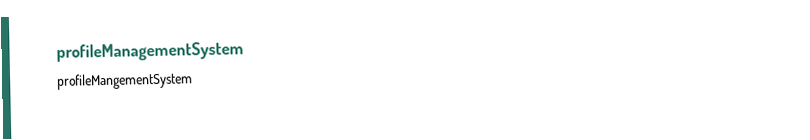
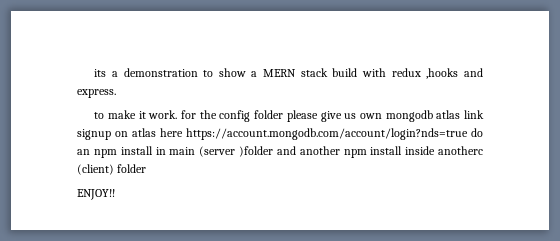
[56,41,244,62] [57,72,193,90] profileManagementSystem // profileMangementSystem -> [94,68,484,79] [77,89,116,98] [94,110,484,122] [77,128,483,140] [77,146,483,158] [77,164,147,175] [77,189,115,200] its a demonstration to show a MERN stack build with redux ,hooks and express. // to make it work. for the config folder please give us own mongodb atlas link signup on atlas here https://account.mongodb.com/account/login?nds=true do an npm install in main (server )folder and another npm install inside anotherc (client) folder // ENJOY!!

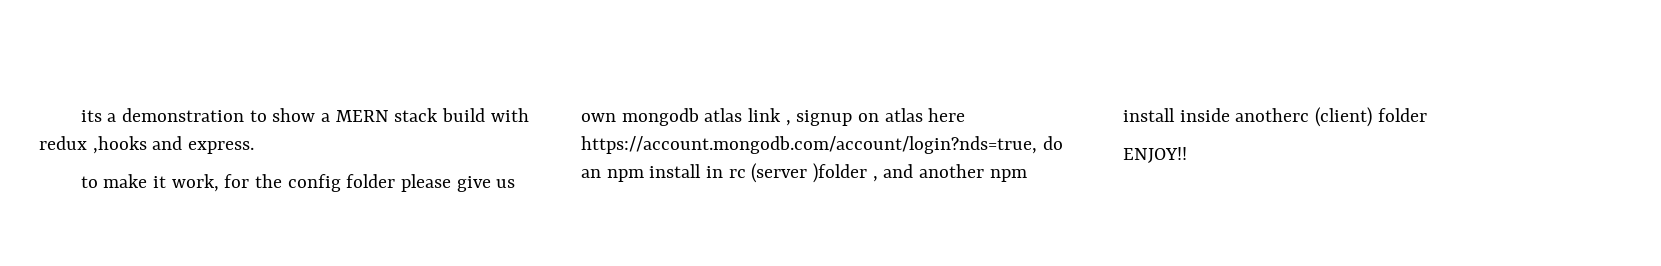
[148,110,178,119] work. -> [171,174,219,192] work,
(484, 114) none -> [785,120,791,126] ,
[186,128,468,140] https://account.mongodb.com/account/login?nds=true -> [581,136,1037,154] https://account.mongodb.com/account/login?nds=true,
[169,147,196,155] main -> [728,169,746,178] rc
(273, 151) none -> [872,176,878,182] ,

